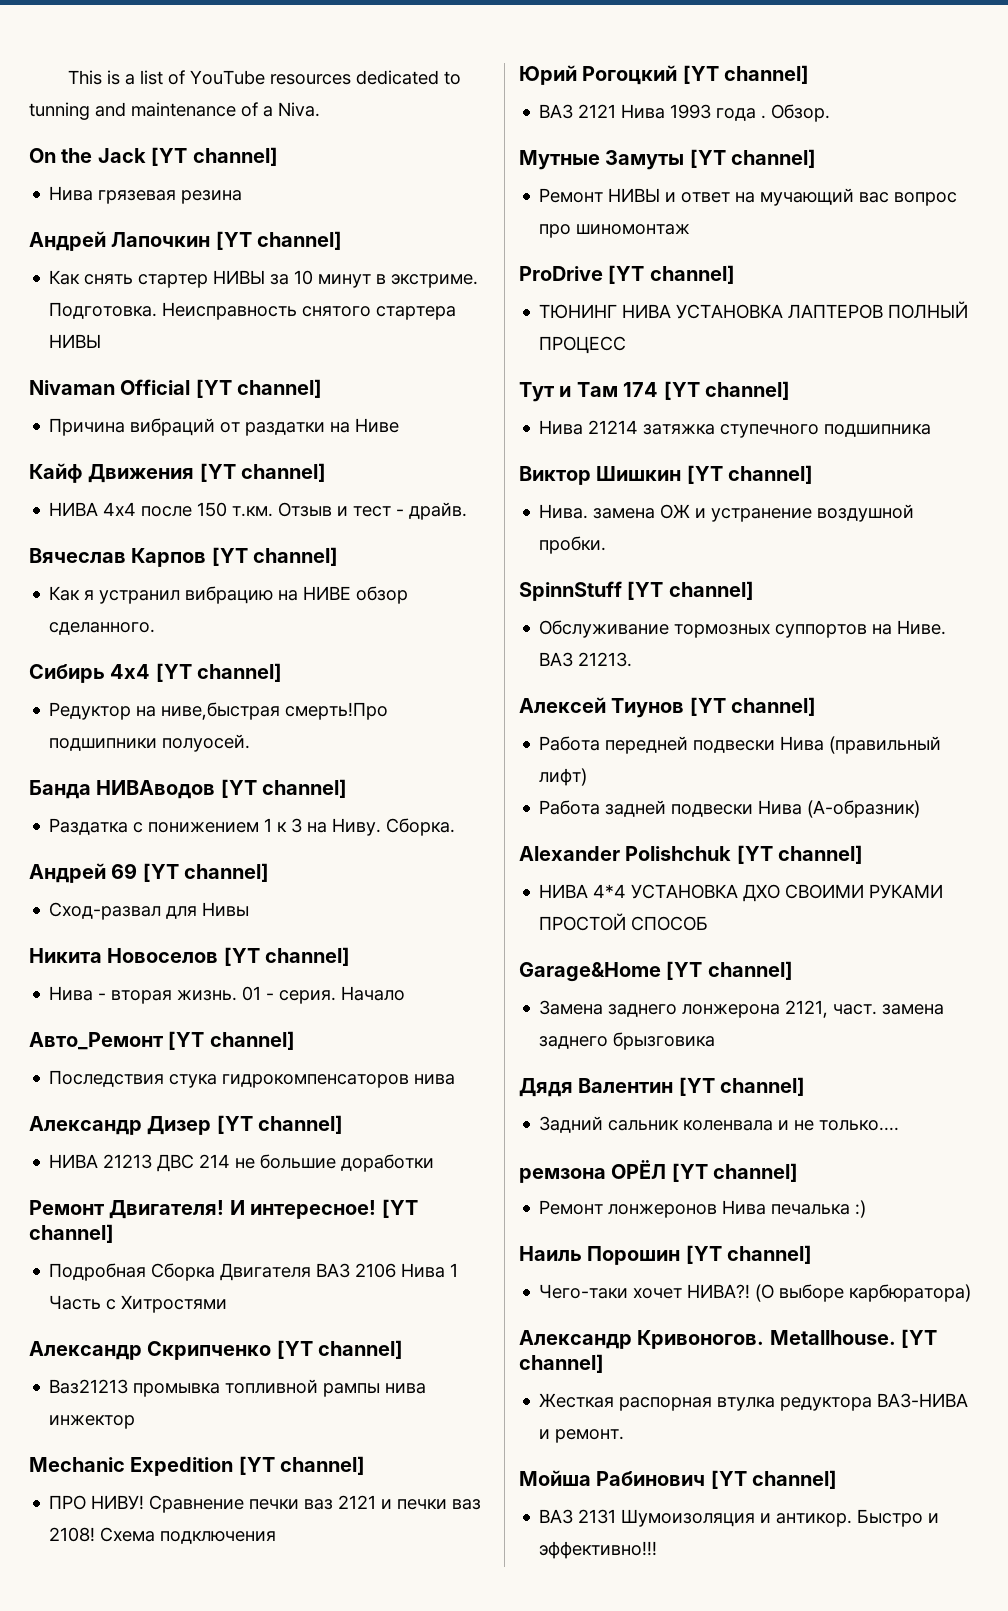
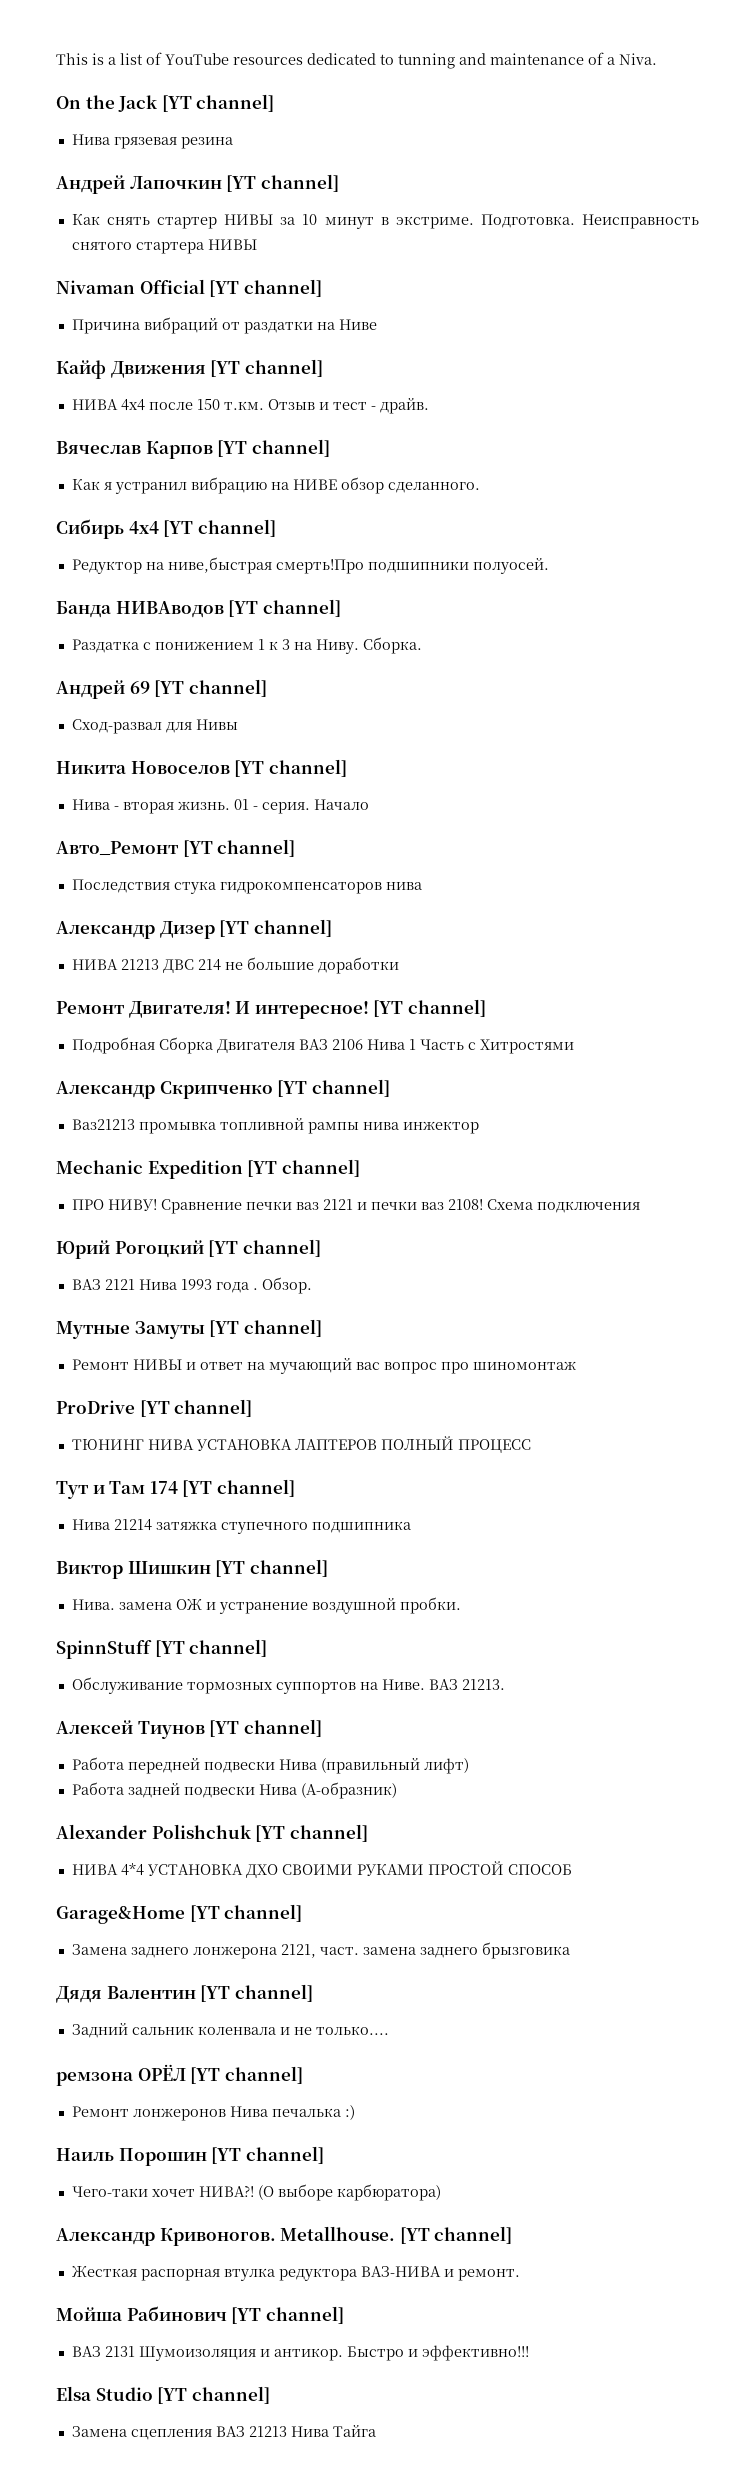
(658, 1550) none -> [56,2386,270,2404] [71,2425,376,2440] // Elsa Studio [YT channel] // Замена сцепления ВАЗ 21213 Нива Тайга

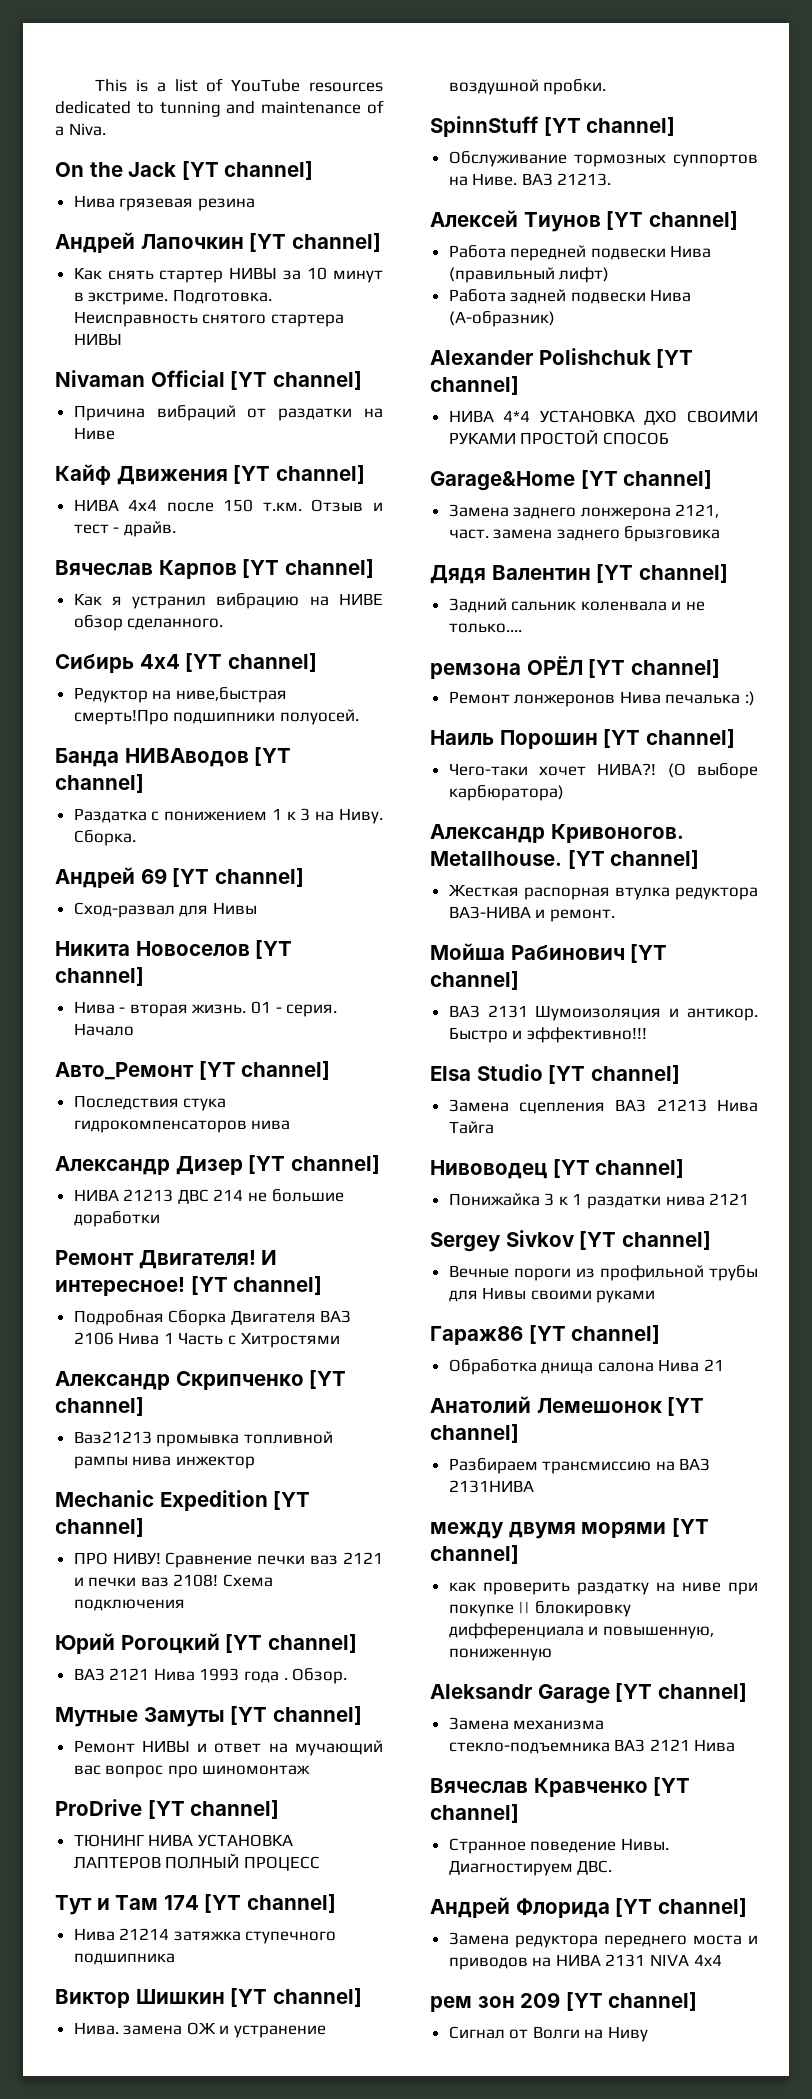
(376, 2431) none -> [430,1159,685,1179] [448,1193,750,1209] [430,1230,711,1252] [448,1265,758,1281] [448,1287,656,1303] [430,1325,661,1345] [448,1359,725,1375] [430,1396,705,1416] [430,1424,519,1443] [448,1458,711,1474] [448,1480,534,1493] [430,1518,709,1539] [430,1545,519,1564] [448,1582,758,1595] [448,1601,631,1617] [448,1623,714,1639] [448,1648,552,1661] [430,1683,747,1704] [448,1717,605,1730] [448,1739,736,1754] [430,1777,691,1797] [430,1804,519,1823] [448,1838,669,1854] [448,1860,613,1876] [430,1897,747,1918] [448,1932,758,1948] [448,1954,722,1970] [430,1992,698,2012] [448,2026,649,2042] // Нивоводец [YT channel] // Понижайка 3 к 1 раздатки нива 2121 // Sergey Sivkov [YT channel] // Вечные пороги из профильной трубы для Нивы своими руками // Гараж86 [YT channel] // Обработка днища салона Нива 21 // Анатолий Лемешонок [YT channel] // Разбираем трансмиссию на ВАЗ 2131НИВА // между двумя морями [YT channel] // как проверить раздатку на ниве при покупке || блокировку дифференциала и повышенную, пониженную // Aleksandr Garage [YT channel] // Замена механизма стекло-подъемника ВАЗ 2121 Нива // Вячеслав Кравченко [YT channel] // Странное поведение Нивы. Диагностируем ДВС. // Андрей Флорида [YT channel] // Замена редуктора переднего моста и приводов на НИВА 2131 NIVA 4x4 // рем зон 209 [YT channel] // Сигнал от Волги на Ниву

